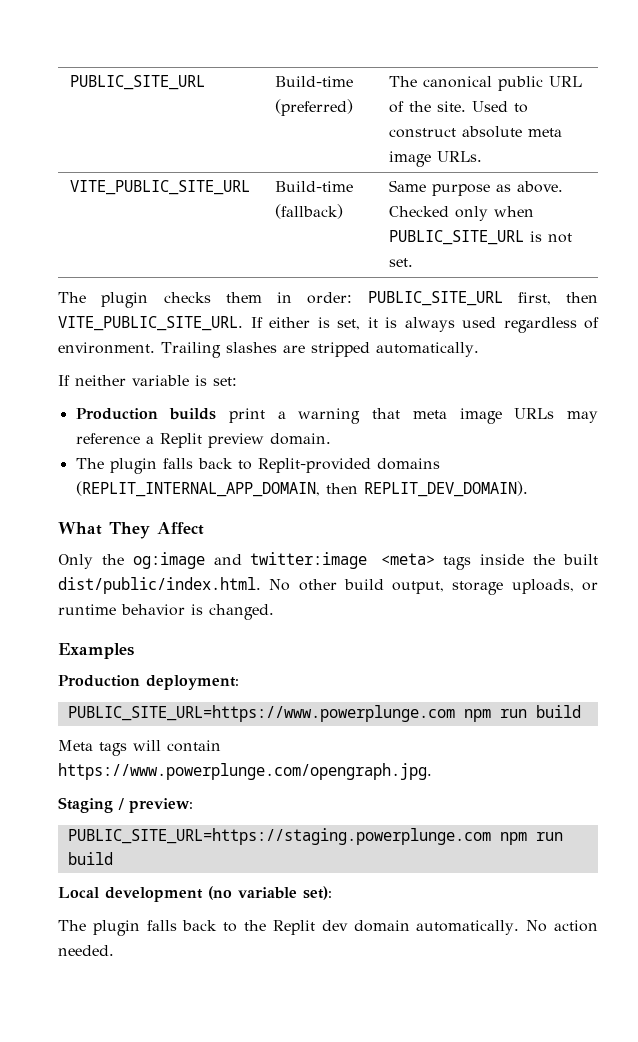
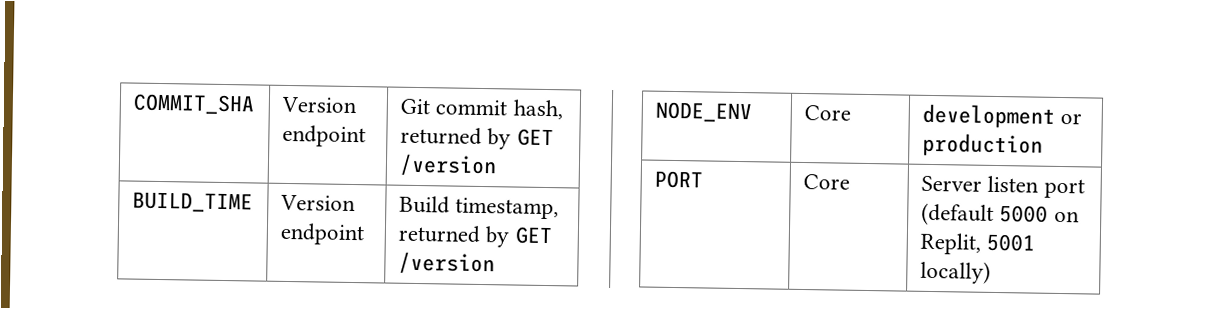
[70,75,206,90] [275,76,354,87] [275,99,354,116] [389,76,583,91] [389,101,529,113] [389,126,563,138] [389,151,483,167] [70,180,251,195] [275,181,354,192] [275,204,344,219] [389,180,564,196] [389,206,535,221] [389,230,573,245] [389,258,414,267] [58,291,598,308] [58,316,599,333] [58,342,479,358] [58,375,237,386] [75,408,598,424] [75,433,331,448] [75,458,440,474] [75,481,528,497] [58,522,204,539] [58,552,598,570] [58,577,598,595] [58,604,274,620] [58,643,134,659] [58,675,239,690] [67,705,581,722] [58,740,221,756] [58,763,432,780] [58,797,193,813] [67,828,563,845] [67,852,113,865] [58,886,332,902] [58,920,598,936] [58,945,114,956] PUBLIC_SITE_URL | Build-time (preferred) | The canonical public URL of the site. Used to construct absolute meta image URLs. // VITE_PUBLIC_SITE_URL | Build-time (fallback) | Same purpose as above. Checked only when PUBLIC_SITE_URL is not set. // The plugin checks them in order: PUBLIC_SITE_URL first, then VITE_PUBLIC_SITE_URL. If either is set, it is always used regardless of environment. Trailing slashes are stripped automatically. // If neither variable is set: // Production builds print a warning that meta image URLs may reference a Replit preview domain. // The plugin falls back to Replit-provided domains (REPLIT_INTERNAL_APP_DOMAIN, then REPLIT_DEV_DOMAIN). // What They Affect // Only the og:image and twitter:image <meta> tags inside the built dist/public/index.html. No other build output, storage uploads, or runtime behavior is changed. // Examples // Production deployment: // PUBLIC_SITE_URL=https://www.powerplunge.com npm run build // Meta tags will contain https://www.powerplunge.com/opengraph.jpg. // Staging / preview: // PUBLIC_SITE_URL=https://staging.powerplunge.com npm run build // Local development (no variable set): // The plugin falls back to the Replit dev domain automatically. No action needed. -> [133,93,256,115] [281,96,358,114] [282,124,367,148] [400,98,563,120] [400,126,554,150] [399,153,498,178] [132,191,254,213] [280,194,357,212] [280,222,366,246] [399,195,560,220] [398,224,553,248] [398,251,496,276] [655,101,753,123] [804,105,852,121] [922,103,1083,129] [922,132,1044,158] [654,170,704,189] [803,174,851,190] [921,175,1085,199] [921,202,1080,226] [920,232,1036,255] [920,260,992,284] COMMIT_SHA | Version endpoint | Git commit hash, returned by GET /version // BUILD_TIME | Version endpoint | Build timestamp, returned by GET /version // NODE_ENV | Core | development or production // PORT | Core | Server listen port (default 5000 on Replit, 5001 locally)

